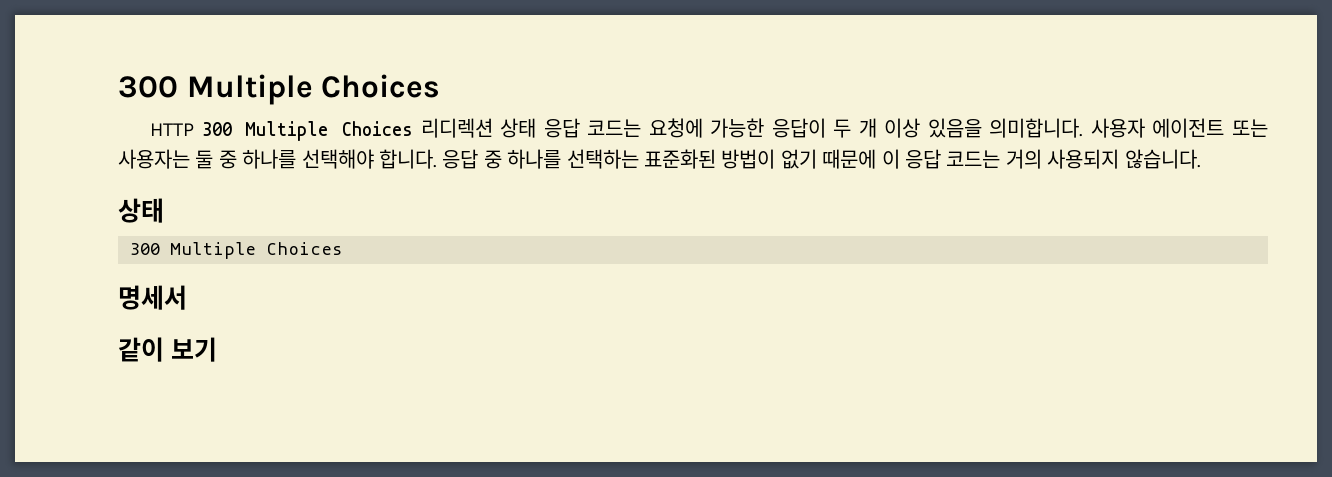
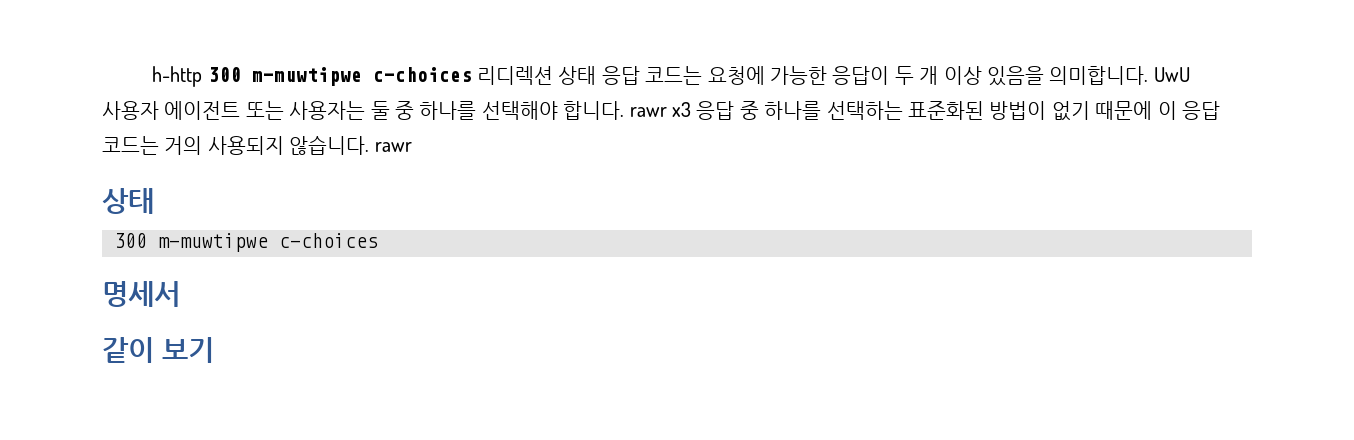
[118,74,441,105] [149,121,414,141] 300 Multiple Choices // HTTP 300 Multiple Choices -> [152,66,472,87] h-http 300 m-muwtipwe c-choices
(1084, 128) none -> [1153,67,1190,82] UwU
(437, 159) none -> [629,102,691,117] rawr x3
(1201, 159) none -> [374,142,412,152] rawr
[170,242,342,259] Multiple Choices -> [158,233,378,252] m-muwtipwe c-choices

